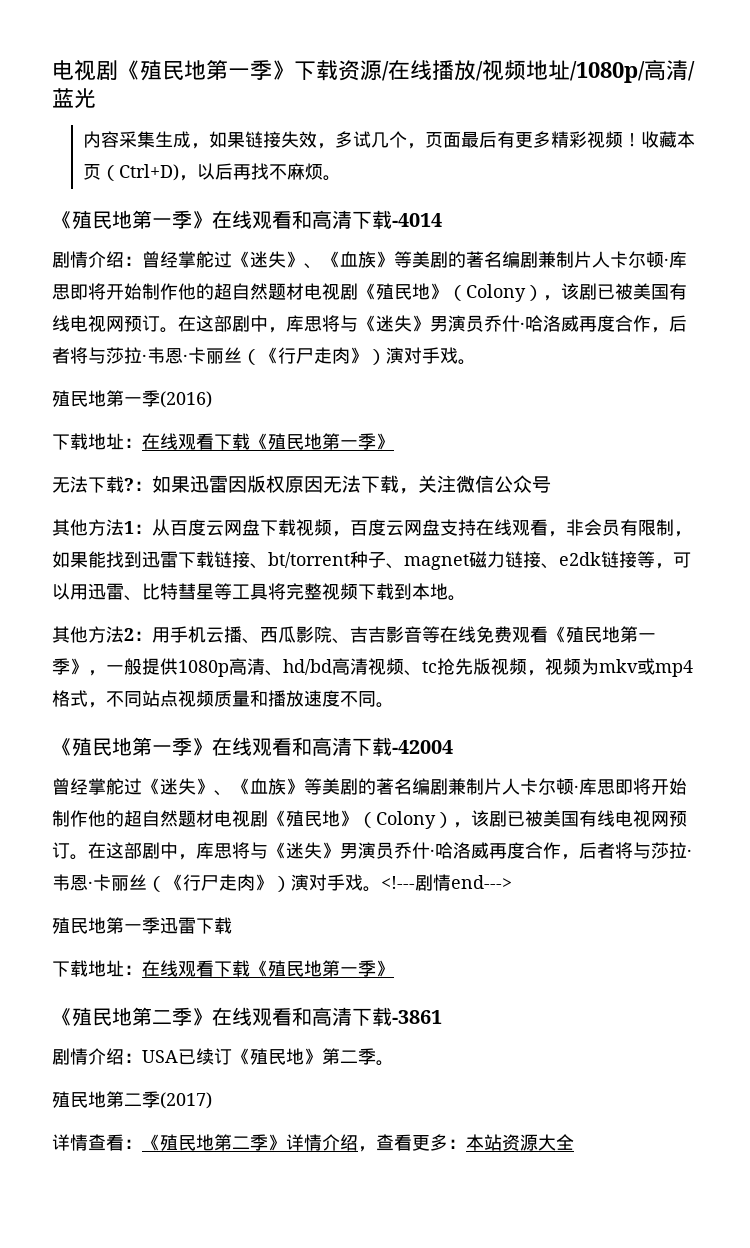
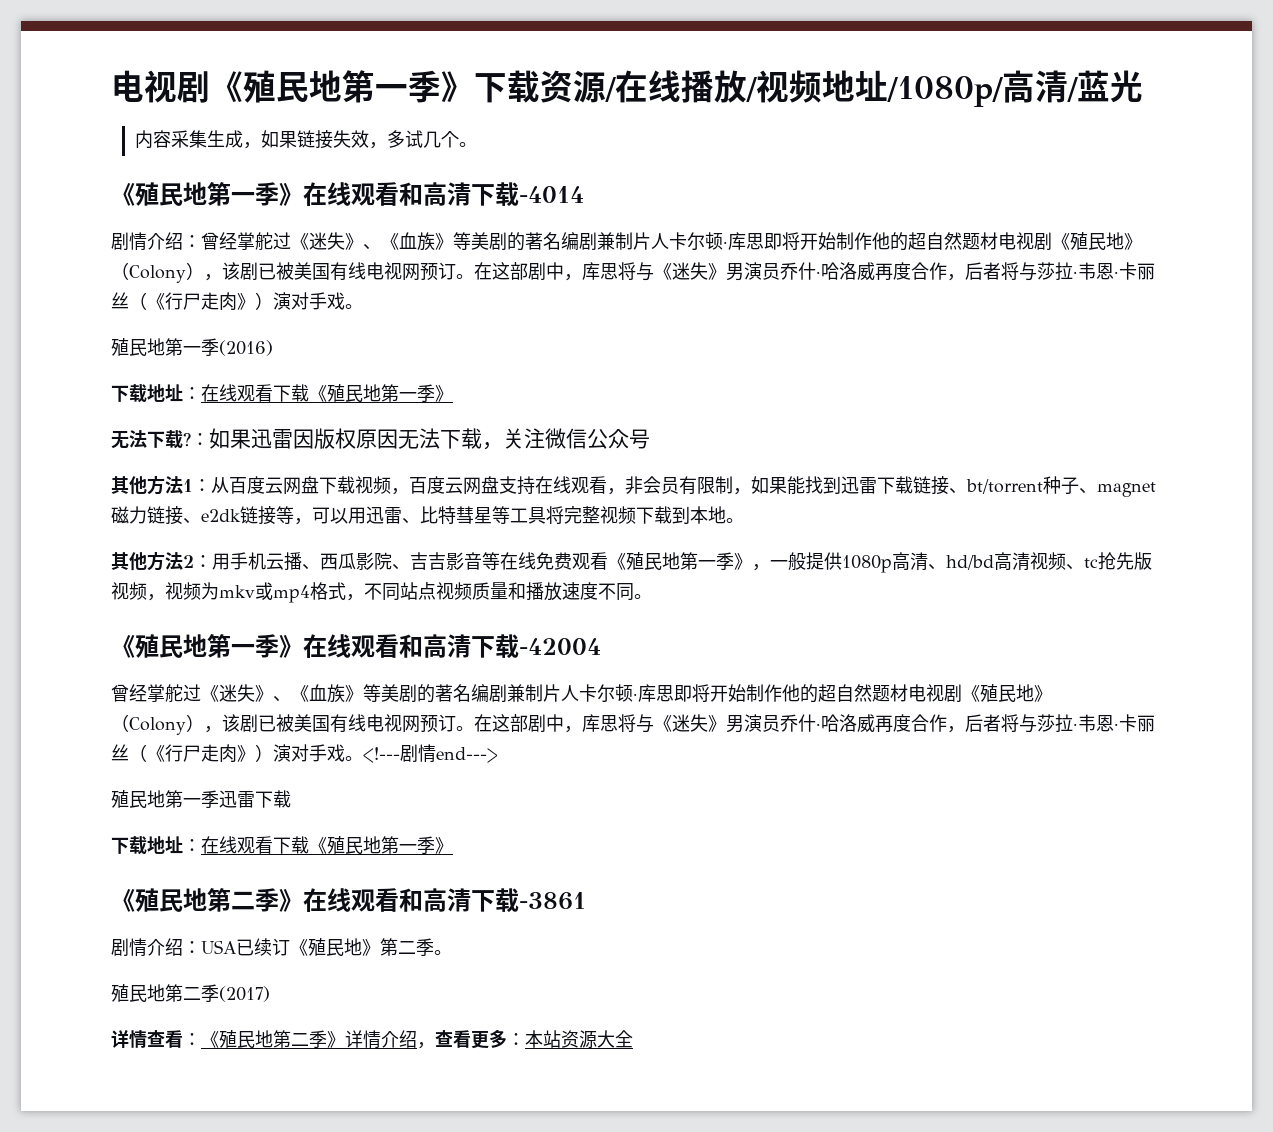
[407,131,696,149] [83,163,324,181] ，页面最后有更多精彩视频！收藏本页（Ctrl+D)，以后再找不麻烦 -> (459, 139) none

